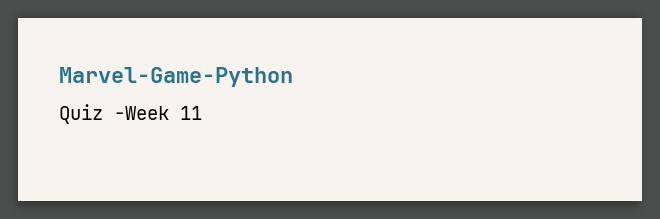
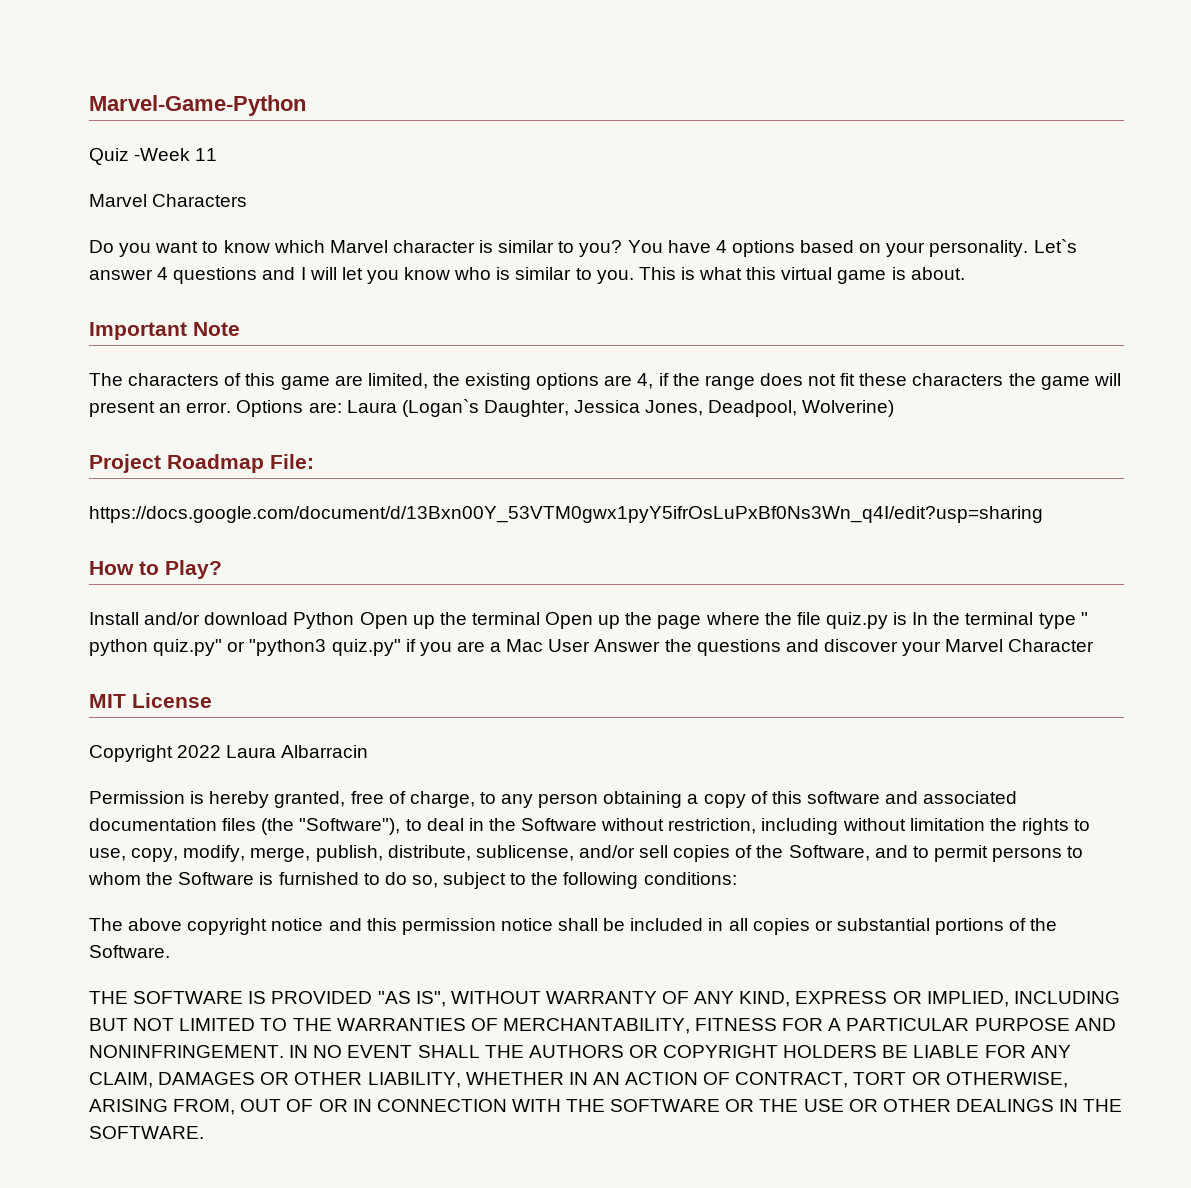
(202, 113) none -> [89,194,248,207] [89,239,1077,257] [89,267,965,284] [89,322,240,340] [89,373,1121,390] [89,399,895,417] [89,454,314,473] [89,506,1043,523] [89,560,222,579] [89,612,1088,629] [89,639,1095,656] [89,693,212,708] [89,745,369,762] [89,791,1018,808] [89,818,1091,835] [89,845,1084,862] [88,872,737,889] [89,918,1058,935] [89,945,170,958] [89,991,1120,1007] [89,1018,1116,1034] [89,1045,1071,1058] [89,1072,1068,1088] [89,1099,1123,1115] [89,1126,204,1139] // Marvel Characters // Do you want to know which Marvel character is similar to you? You have 4 options based on your personality. Let`s answer 4 questions and I will let you know who is similar to you. This is what this virtual game is about. // Important Note // The characters of this game are limited, the existing options are 4, if the range does not fit these characters the game will present an error. Options are: Laura (Logan`s Daughter, Jessica Jones, Deadpool, Wolverine) // Project Roadmap File: // https://docs.google.com/document/d/13Bxn00Y_53VTM0gwx1pyY5ifrOsLuPxBf0Ns3Wn_q4I/edit?usp=sharing // How to Play? // Install and/or download Python Open up the terminal Open up the page where the file quiz.py is In the terminal type " python quiz.py" or "python3 quiz.py" if you are a Mac User Answer the questions and discover your Marvel Character // MIT License // Copyright 2022 Laura Albarracin // Permission is hereby granted, free of charge, to any person obtaining a copy of this software and associated documentation files (the "Software"), to deal in the Software without restriction, including without limitation the rights to use, copy, modify, merge, publish, distribute, sublicense, and/or sell copies of the Software, and to permit persons to whom the Software is furnished to do so, subject to the following conditions: // The above copyright notice and this permission notice shall be included in all copies or substantial portions of the Software. // THE SOFTWARE IS PROVIDED "AS IS", WITHOUT WARRANTY OF ANY KIND, EXPRESS OR IMPLIED, INCLUDING BUT NOT LIMITED TO THE WARRANTIES OF MERCHANTABILITY, FITNESS FOR A PARTICULAR PURPOSE AND NONINFRINGEMENT. IN NO EVENT SHALL THE AUTHORS OR COPYRIGHT HOLDERS BE LIABLE FOR ANY CLAIM, DAMAGES OR OTHER LIABILITY, WHETHER IN AN ACTION OF CONTRACT, TORT OR OTHERWISE, ARISING FROM, OUT OF OR IN CONNECTION WITH THE SOFTWARE OR THE USE OR OTHER DEALINGS IN THE SOFTWARE.

